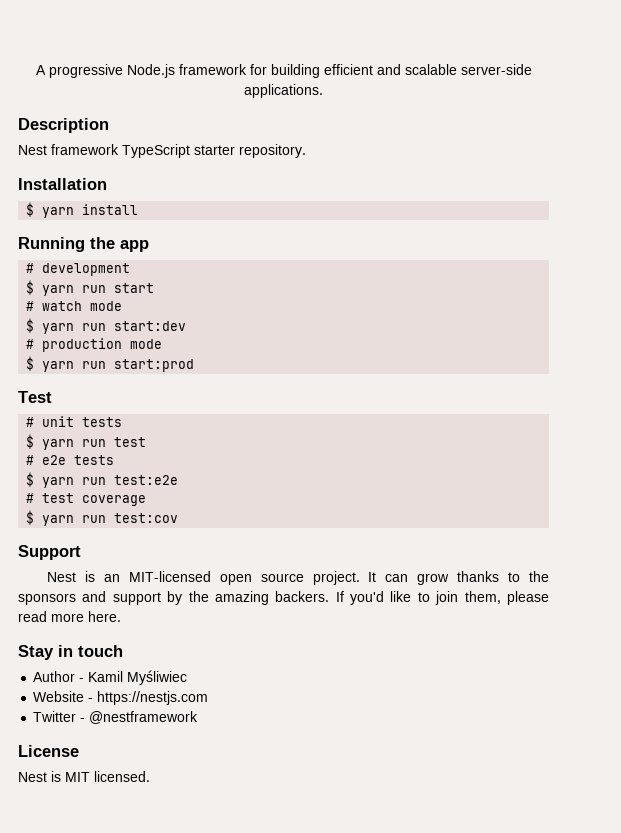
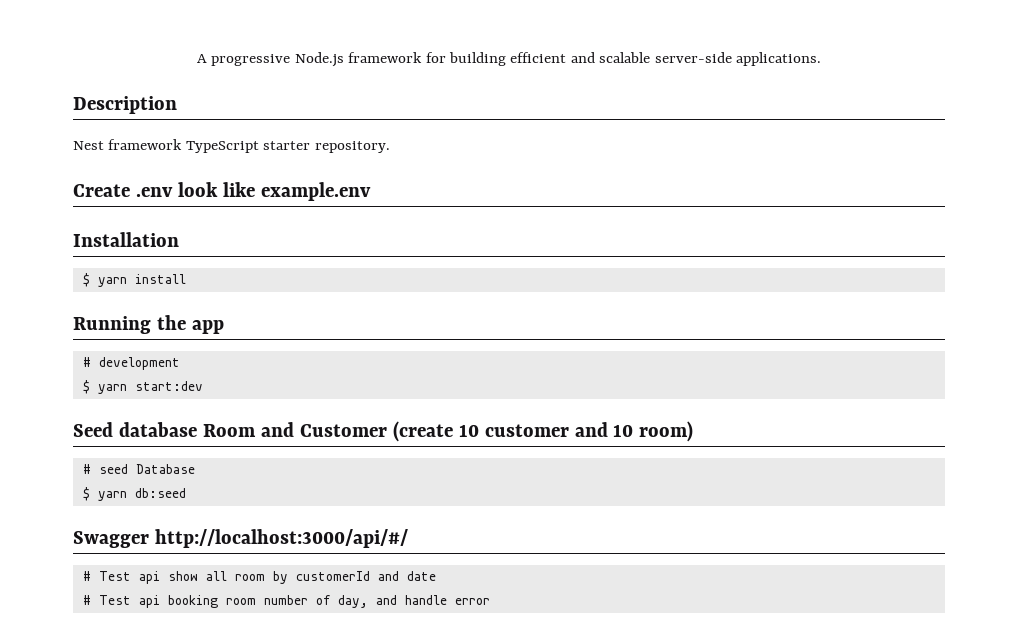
(306, 151) none -> [73,182,371,201] // Create .env look like example.env
[82,283,155,293] [26,301,123,311] [26,318,187,334] [26,338,163,352] [26,356,195,372] [18,391,52,403] [26,416,123,427] [26,434,147,450] [26,455,115,465] [26,472,179,488] [26,493,147,506] [26,510,179,526] [18,545,81,560] [47,571,549,585] [18,591,549,605] [18,611,121,622] [18,645,123,660] [33,670,188,685] [33,691,209,705] [33,711,199,724] [18,745,79,757] [18,771,150,782] run start // # watch mode // $ yarn run start:dev // # production mode // $ yarn run start:prod // Test // # unit tests // $ yarn run test // # e2e tests // $ yarn run test:e2e // # test coverage // $ yarn run test:cov // Support // Nest is an MIT-licensed open source project. It can grow thanks to the sponsors and support by the amazing backers. If you'd like to join them, please read more here. // Stay in touch // Author - Kamil Myśliwiec // Website - https://nestjs.com // Twitter - @nestframework // License // Nest is MIT licensed. -> [134,381,203,391] [73,421,694,442] [82,464,195,474] [82,487,186,501] [73,529,408,548] [82,571,436,584] [82,595,490,608] start:dev // Seed database Room and Customer (create 10 customer and 10 room) // # seed Database // $ yarn db:seed // Swagger http://localhost:3000/api/#/ // # Test api show all room by customerId and date // # Test api booking room number of day, and handle error

